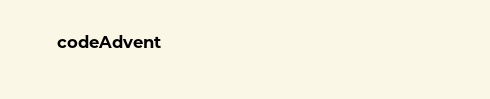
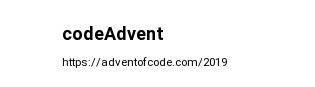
(161, 41) none -> [62,57,227,68] // https://adventofcode.com/2019

